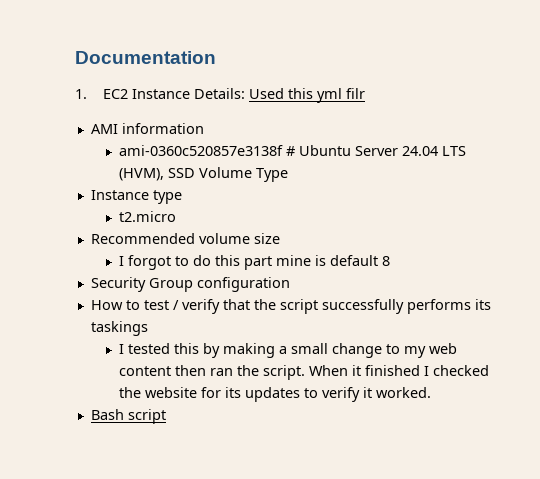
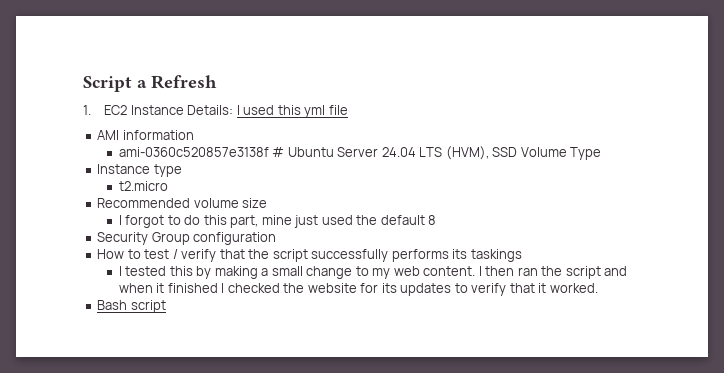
[75,51,216,64] Documentation -> [83,75,217,92] Script a Refresh
[249,88,285,99] Used -> [236,105,275,115] I used
[346,88,366,99] filr -> [328,105,348,115] file
[244,255,327,270] part mine is -> [230,215,378,228] part, mine just used the
[119,366,172,376] content -> [423,266,482,276] content. I
[263,365,349,380] script. When -> [565,266,628,279] [118,283,153,293] script and when
(361, 394) none -> [509,283,535,293] that

